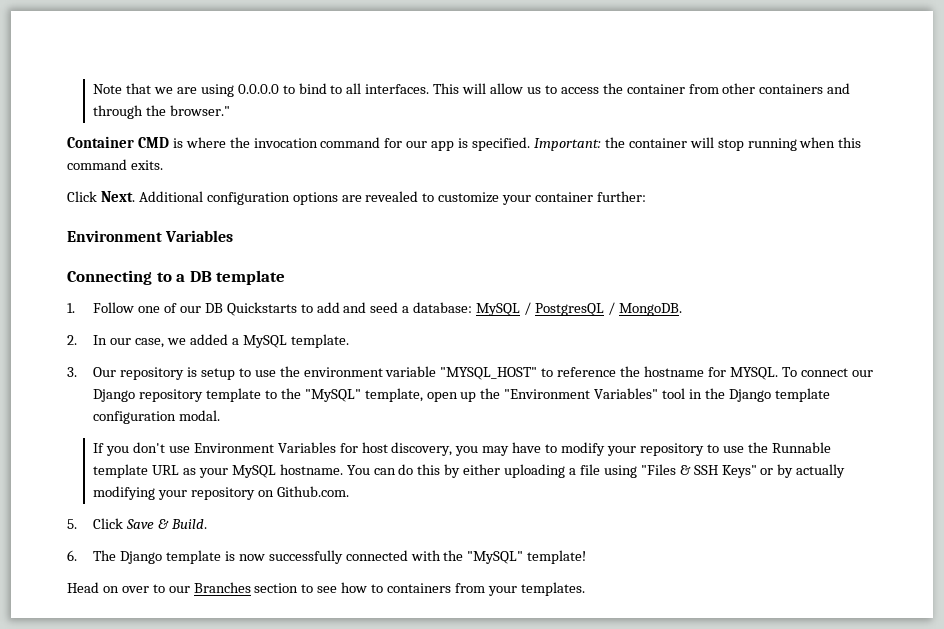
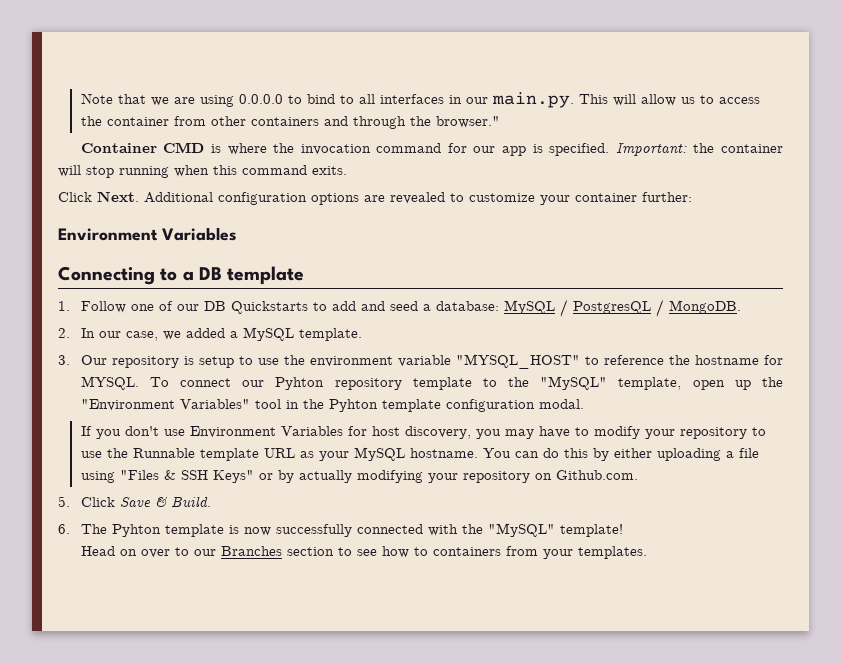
[365,84,430,94] interfaces. -> [379,92,574,108] interfaces in our main.py.
[93,389,136,402] Django -> [275,377,325,390] Pyhton
[728,389,771,402] Django -> [328,399,378,412] Pyhton
[120,551,163,564] Django -> [111,524,161,537] Pyhton

